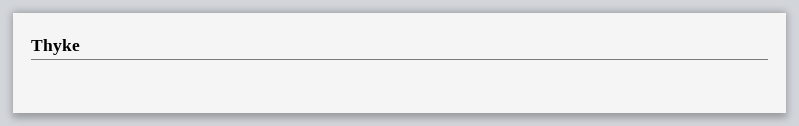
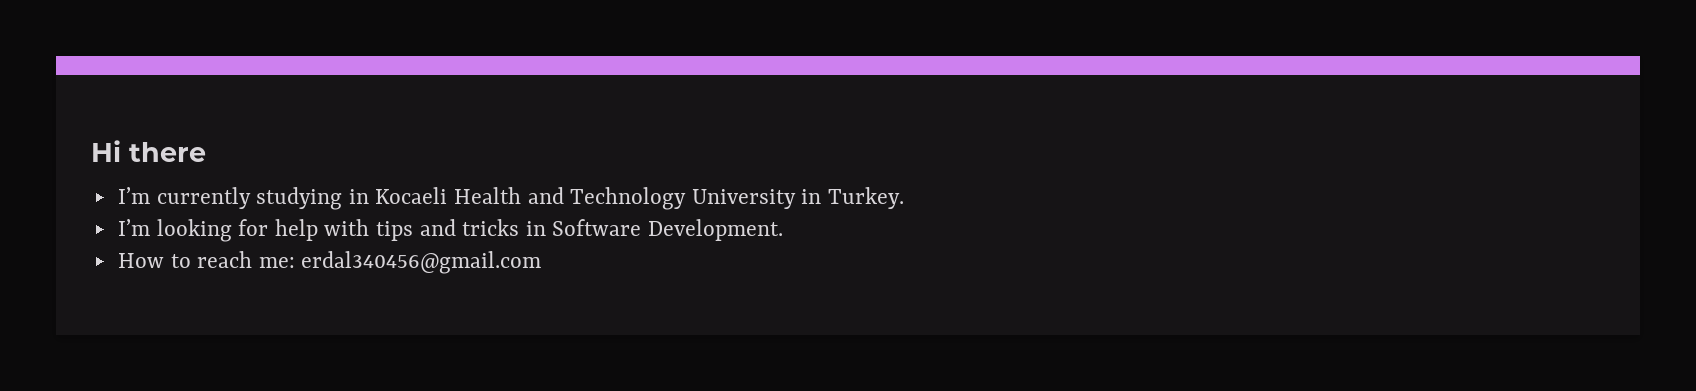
[31,39,80,55] Thyke -> [91,140,206,162] [117,187,905,210] [117,219,784,242] [117,251,542,274] Hi there // I’m currently studying in Kocaeli Health and Technology University in Turkey. // I’m looking for help with tips and tricks in Software Development. // How to reach me: erdal340456@gmail.com

